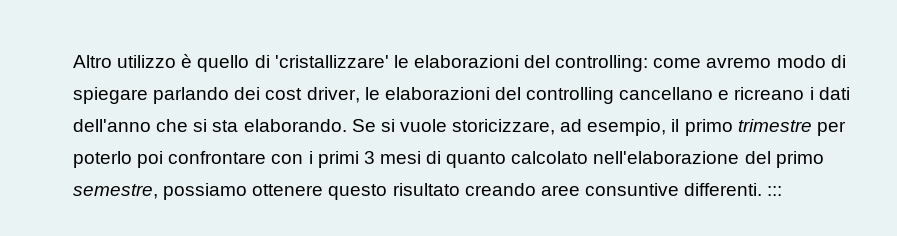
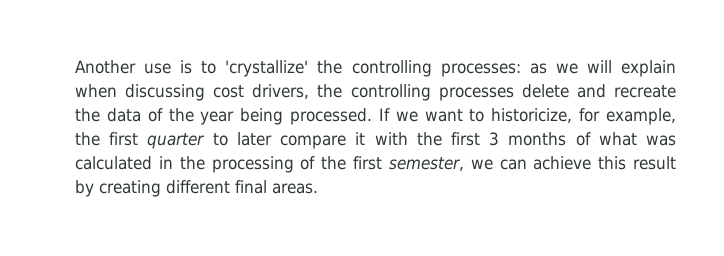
[73,54,846,72] [73,87,850,104] [73,119,846,136] [73,151,824,168] [73,183,783,200] Altro utilizzo è quello di 'cristallizzare' le elaborazioni del controlling: come avremo modo di spiegare parlando dei cost driver, le elaborazioni del controlling cancellano e ricreano i dati dell'anno che si sta elaborando. Se si vuole storicizzare, ad esempio, il primo trimestre per poterlo poi confrontare con i primi 3 mesi di quanto calcolato nell'elaborazione del primo semestre, possiamo ottenere questo risultato creando aree consuntive differenti. ::: -> [75,60,676,77] [75,84,676,101] [75,108,676,125] [75,132,676,149] [75,156,676,173] [75,180,318,197] Another use is to 'crystallize' the controlling processes: as we will explain when discussing cost drivers, the controlling processes delete and recreate the data of the year being processed. If we want to historicize, for example, the first quarter to later compare it with the first 3 months of what was calculated in the processing of the first semester, we can achieve this result by creating different final areas.

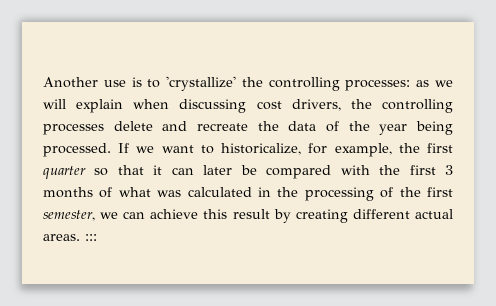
[491,108,573,123] historicize, -> [221,143,302,155] historicalize,
[212,132,366,149] to later compare it -> [94,165,332,179] so that it can later be compared
[235,180,318,194] final areas. -> [415,209,453,219] [43,234,97,241] actual areas. :::

